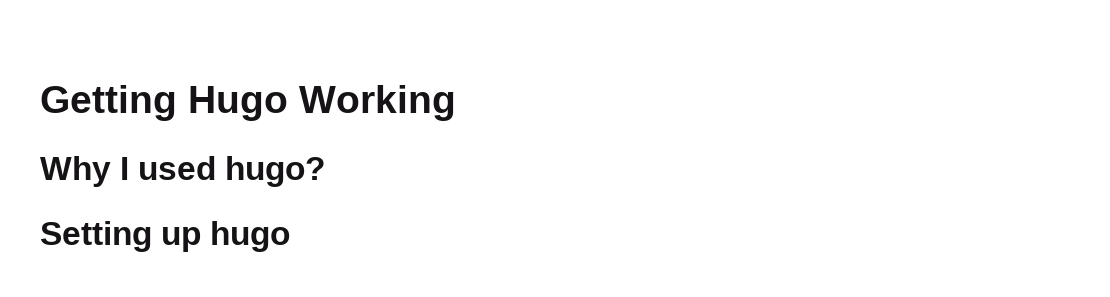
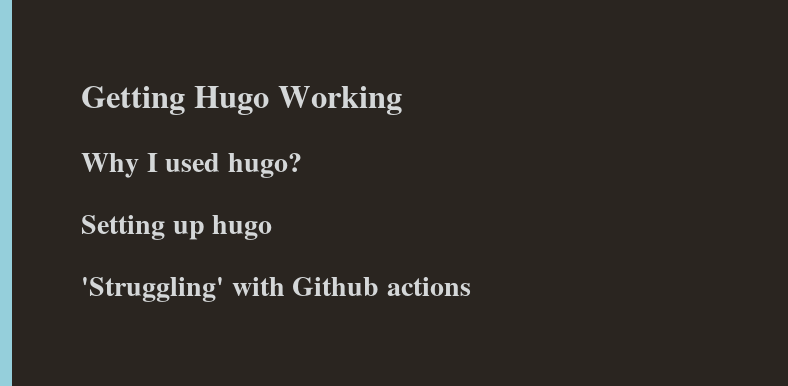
(291, 236) none -> [81,277,471,302] // 'Struggling' with Github actions

